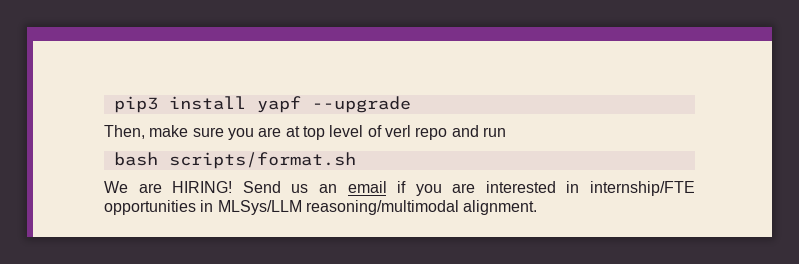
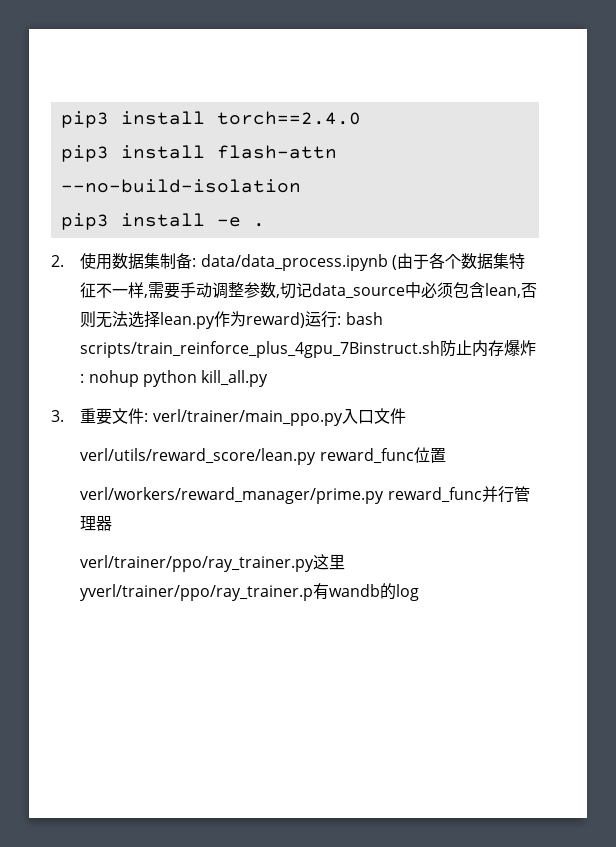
[113,96,411,113] [104,125,506,140] [113,152,356,169] [104,181,695,196] [104,200,538,215] pip3 install yapf --upgrade // Then, make sure you are at top level of verl repo and run // bash scripts/format.sh // We are HIRING! Send us an email if you are interested in internship/FTE opportunities in MLSys/LLM reasoning/multimodal alignment. -> [60,111,361,128] [60,145,337,162] [60,179,301,193] [60,213,265,230] [51,253,526,271] [80,282,538,299] [80,311,383,329] [80,340,537,358] [80,370,269,387] [51,408,406,426] [80,447,446,465] [80,486,530,504] [80,516,113,531] [80,554,346,572] [80,583,420,601] pip3 install torch==2.4.0 // pip3 install flash-attn --no-build-isolation // pip3 install -e . // 2.使用数据集制备: data/data_process.ipynb (由于各个数据集特征不一样,需要手动调整参数,切记data_source中必须包含lean,否则无法选择lean.py作为reward)运行: bash scripts/train_reinforce_plus_4gpu_7Binstruct.sh防止内存爆炸: nohup python kill_all.py // 3.重要文件: verl/trainer/main_ppo.py入口文件 // verl/utils/reward_score/lean.py reward_func位置 // verl/workers/reward_manager/prime.py reward_func并行管理器 // verl/trainer/ppo/ray_trainer.py这里yverl/trainer/ppo/ray_trainer.p有wandb的log

